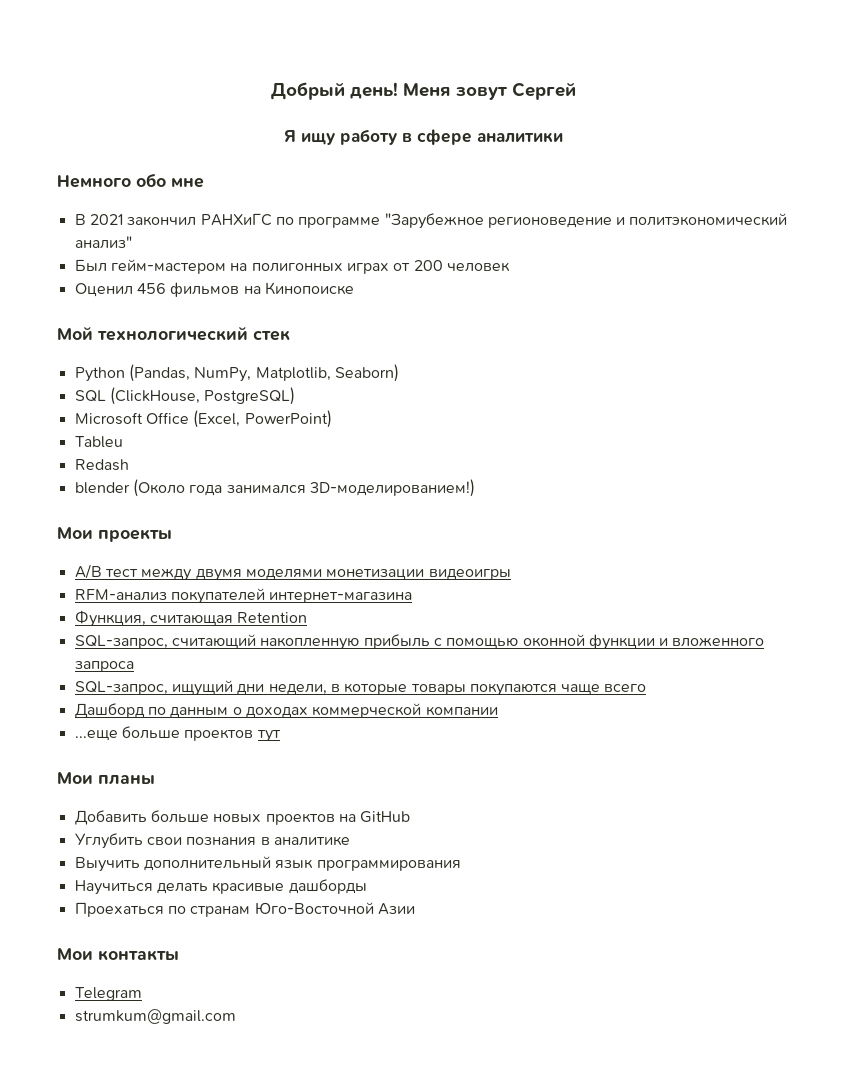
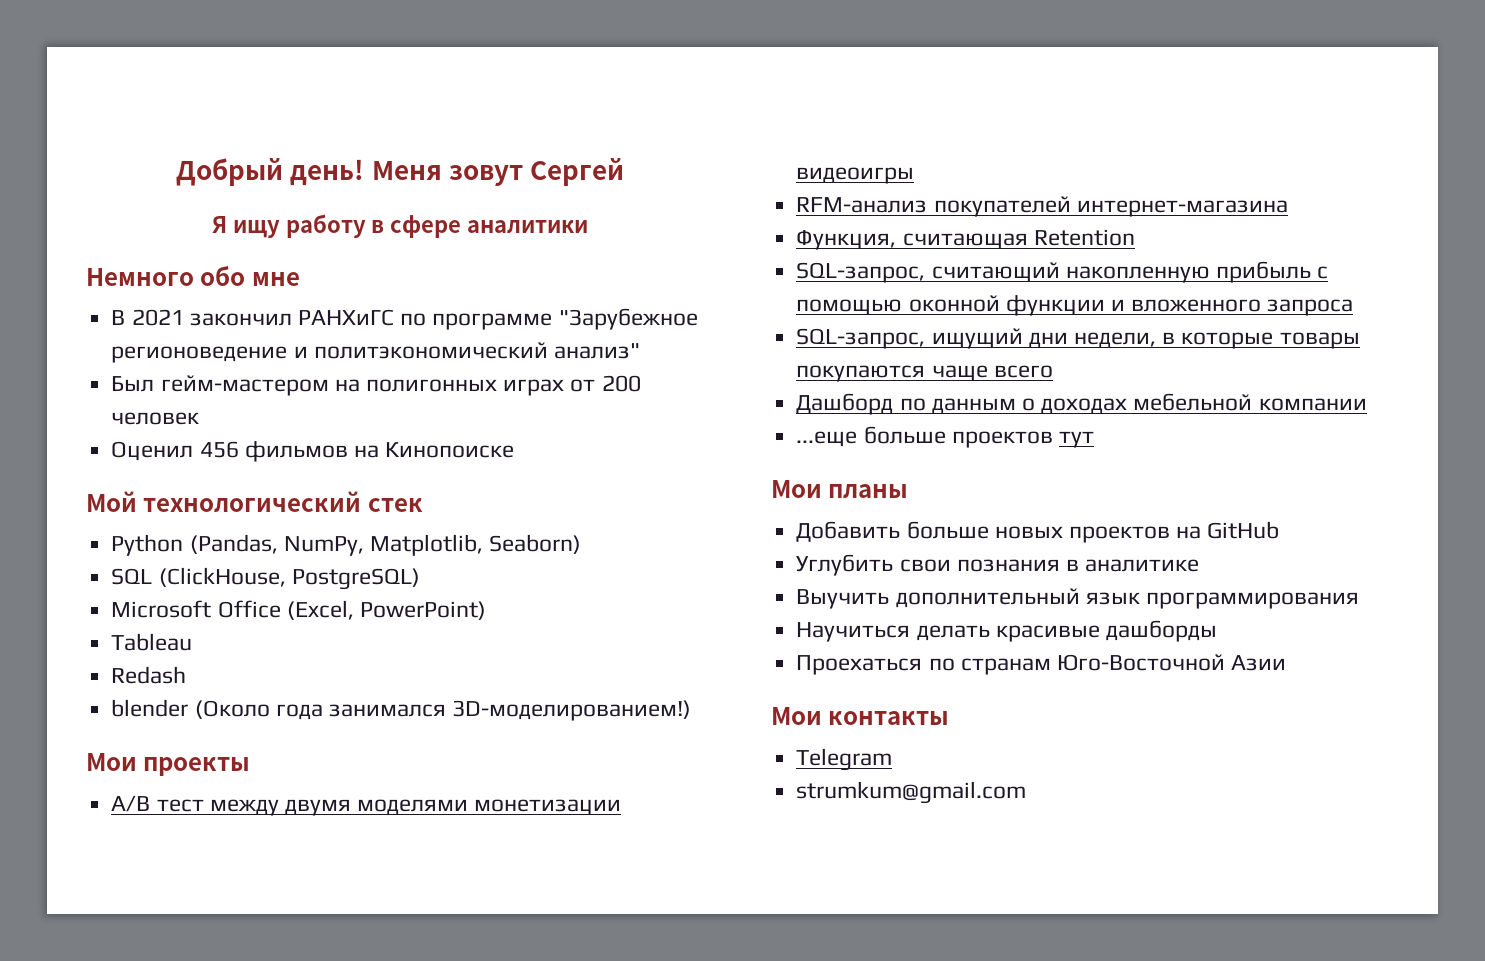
[74,436,123,448] Tableu -> [111,633,193,651] Tableau
[312,703,422,718] коммерческой -> [1133,393,1253,411] мебельной

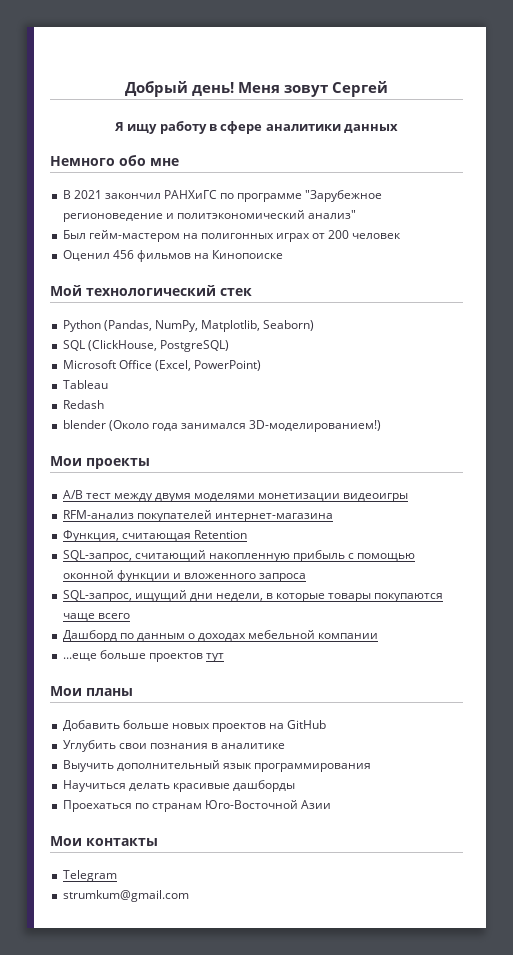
(589, 226) none -> [344,124,399,133] данных

